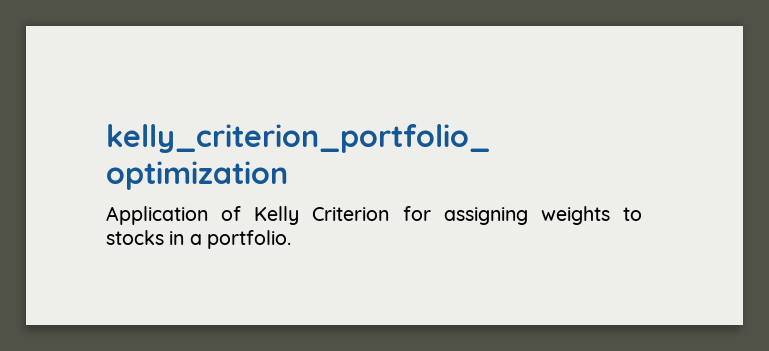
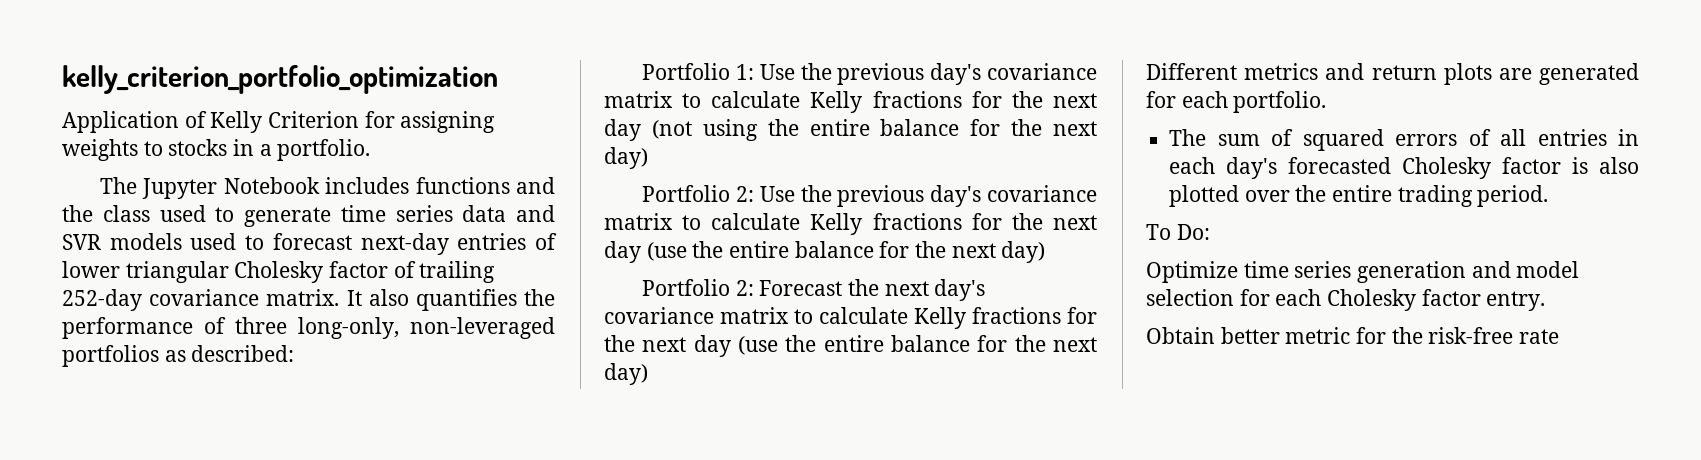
(291, 239) none -> [100,177,555,199] [62,205,555,227] [62,233,557,255] [62,261,496,283] [62,289,556,311] [62,317,555,339] [62,345,295,367] [642,63,1097,85] [604,91,1097,113] [604,119,1097,141] [604,147,648,169] [642,185,1097,207] [604,213,1097,235] [604,241,1046,263] [642,279,986,301] [604,307,1097,329] [604,335,1097,357] [604,363,648,385] [1146,63,1639,85] [1146,91,1327,113] [1169,129,1639,151] [1169,157,1639,179] [1169,185,1549,207] [1146,224,1210,240] [1146,261,1580,283] [1146,289,1546,311] [1146,327,1560,344] // The Jupyter Notebook includes functions and the class used to generate time series data and SVR models used to forecast next-day entries of lower triangular Cholesky factor of trailing 252-day covariance matrix. It also quantifies the performance of three long-only, non-leveraged portfolios as described: // Portfolio 1: Use the previous day's covariance matrix to calculate Kelly fractions for the next day (not using the entire balance for the next day) // Portfolio 2: Use the previous day's covariance matrix to calculate Kelly fractions for the next day (use the entire balance for the next day) // Portfolio 2: Forecast the next day's covariance matrix to calculate Kelly fractions for the next day (use the entire balance for the next day) // Different metrics and return plots are generated for each portfolio. // The sum of squared errors of all entries in each day's forecasted Cholesky factor is also plotted over the entire trading period. // To Do: // Optimize time series generation and model selection for each Cholesky factor entry. // Obtain better metric for the risk-free rate

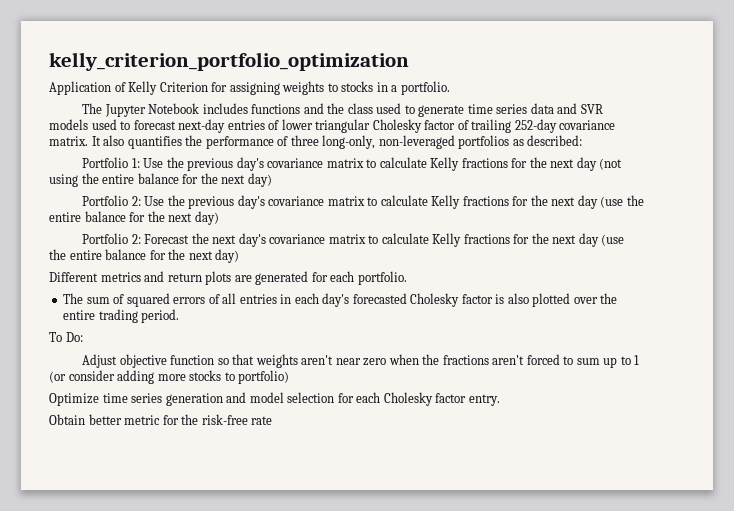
(1210, 232) none -> [82,354,640,368] [49,370,290,384] // Adjust objective function so that weights aren't near zero when the fractions aren't forced to sum up to 1 (or consider adding more stocks to portfolio)

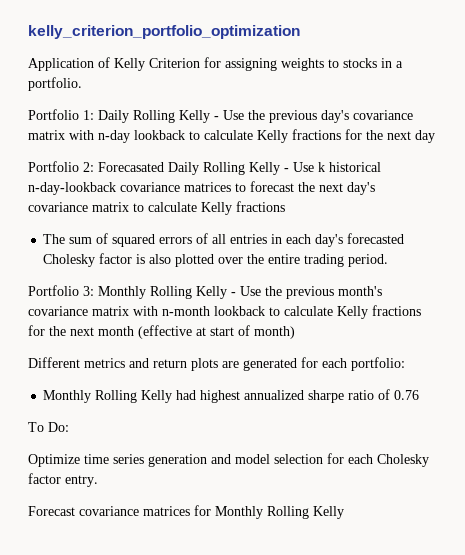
[82,103,603,117] [49,119,616,133] [49,135,583,149] [82,157,623,171] [49,173,272,187] [82,195,644,209] [49,211,219,225] [82,233,190,244] The Jupyter Notebook includes functions and the class used to generate time series data and SVR models used to forecast next-day entries of lower triangular Cholesky factor of trailing 252-day covariance matrix. It also quantifies the performance of three long-only, non-leveraged portfolios as described: // Portfolio 1: Use the previous day's covariance matrix to calculate Kelly fractions for the next day (not using the entire balance for the next day) // Portfolio 2: Use the previous day's covariance matrix to calculate Kelly fractions for the next day (use the entire balance for the next day) // Portfolio 2: Forecast -> [28,109,413,123] [28,129,435,143] [28,161,381,175] [28,181,294,195] Portfolio 1: Daily Rolling Kelly - Use the previous day's covariance matrix with n-day lookback to calculate Kelly fractions for the next day // Portfolio 2: Forecasated Daily Rolling Kelly - Use k historical n-day-lookback covariance matrices to forecast
[513,233,625,247] [49,249,240,263] [49,271,407,285] for the next day (use the entire balance for the next day) // Different metrics and return plots are generated for each portfolio. -> (285, 206) none
[49,332,83,342] [82,354,640,368] [49,370,290,384] To Do: // Adjust objective function so that weights aren't near zero when the fractions aren't forced to sum up to 1 (or consider adding more stocks to portfolio) -> [28,285,382,299] [28,305,421,319] [28,325,295,339] [28,357,405,371] [43,389,420,403] [28,422,69,432] Portfolio 3: Monthly Rolling Kelly - Use the previous month's covariance matrix with n-month lookback to calculate Kelly fractions for the next month (effective at start of month) // Different metrics and return plots are generated for each portfolio: // Monthly Rolling Kelly had highest annualized sharpe ratio of 0.76 // To Do:
[49,414,273,425] Obtain better metric for the risk-free rate -> [28,505,344,519] Forecast covariance matrices for Monthly Rolling Kelly

